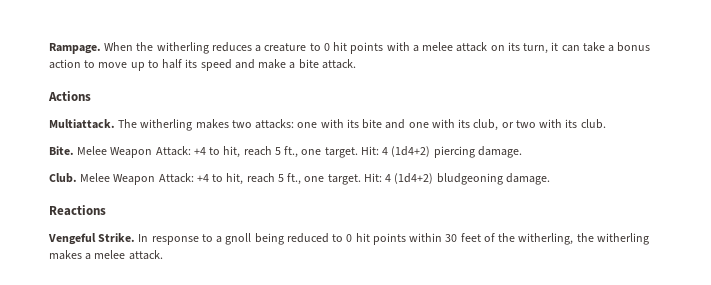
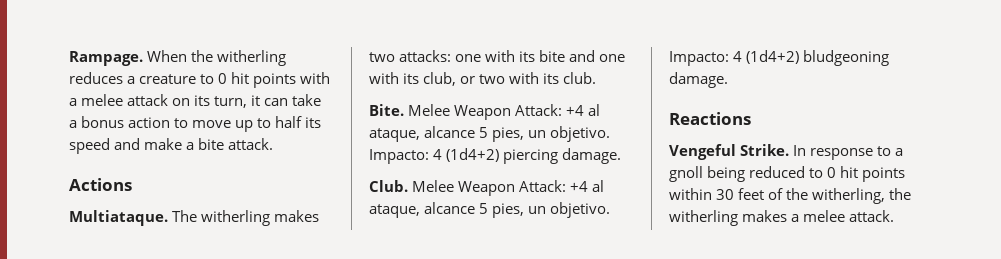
[49,119,115,129] Multiattack. -> [69,210,168,226] Multiataque.
[209,146,379,158] to hit, reach 5 ft., one target. Hit: -> [588,104,601,116] [369,126,611,142] [369,149,429,164] al ataque, alcance 5 pies, un objetivo. Impacto:
[212,173,382,185] to hit, reach 5 ft., one target. Hit: -> [592,180,605,192] [369,202,611,218] [669,51,729,66] al ataque, alcance 5 pies, un objetivo. Impacto:

